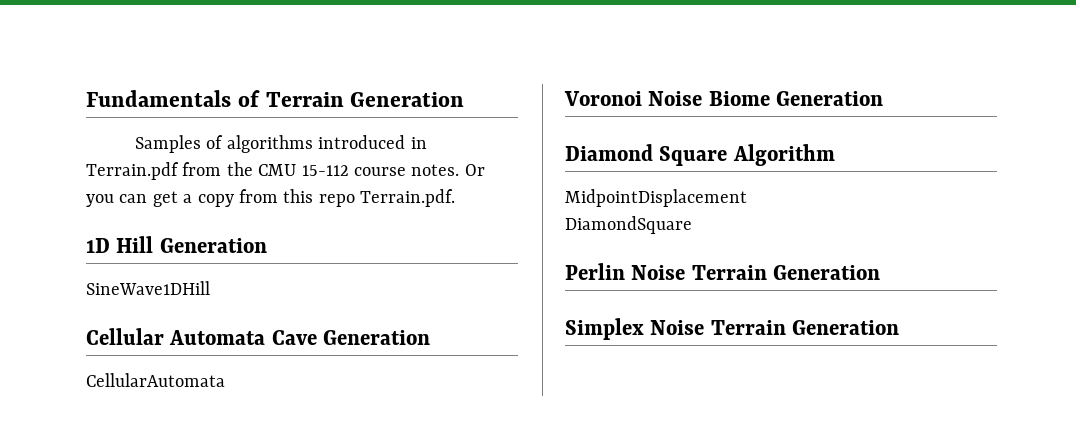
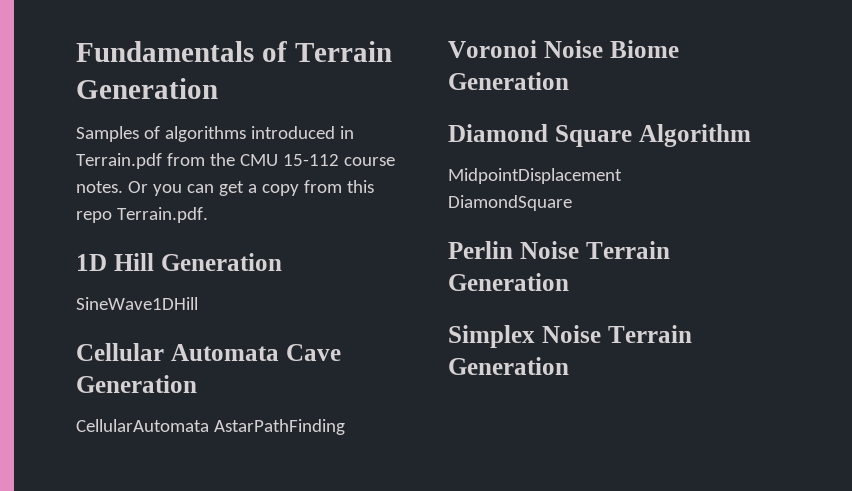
(225, 380) none -> [213,419,345,435] AstarPathFinding

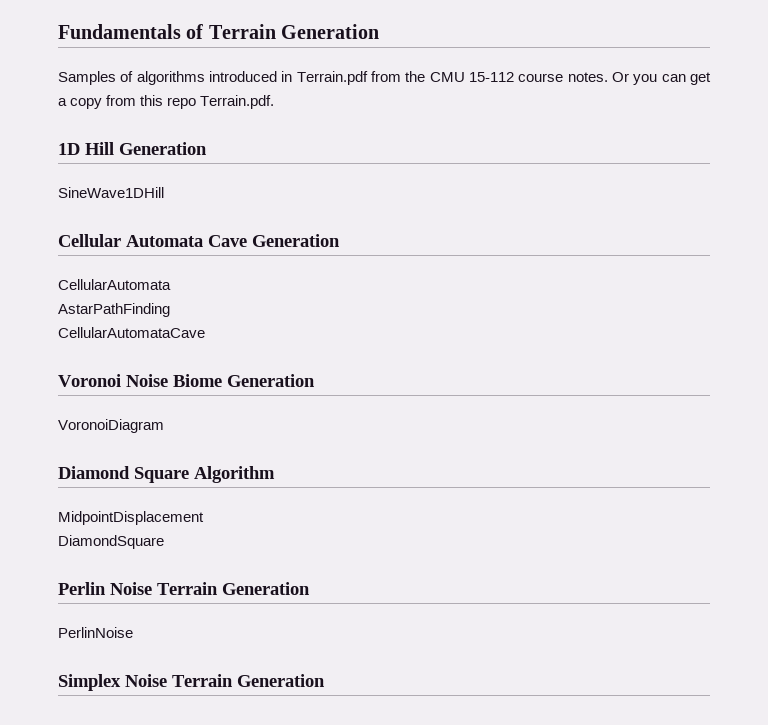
(209, 425) none -> (171, 284) //
(345, 427) none -> [58,327,205,338] // CellularAutomataCave
(569, 81) none -> [58,419,164,433] // VoronoiDiagram
(569, 282) none -> [58,627,133,638] // PerlinNoise

